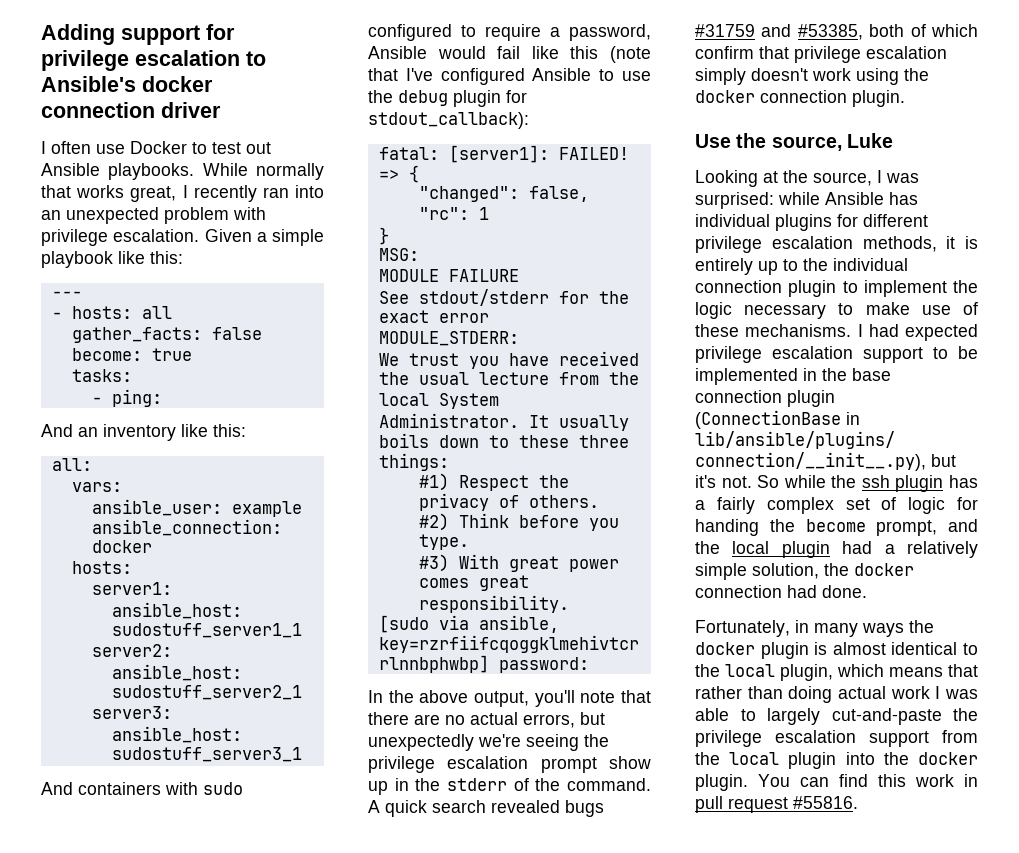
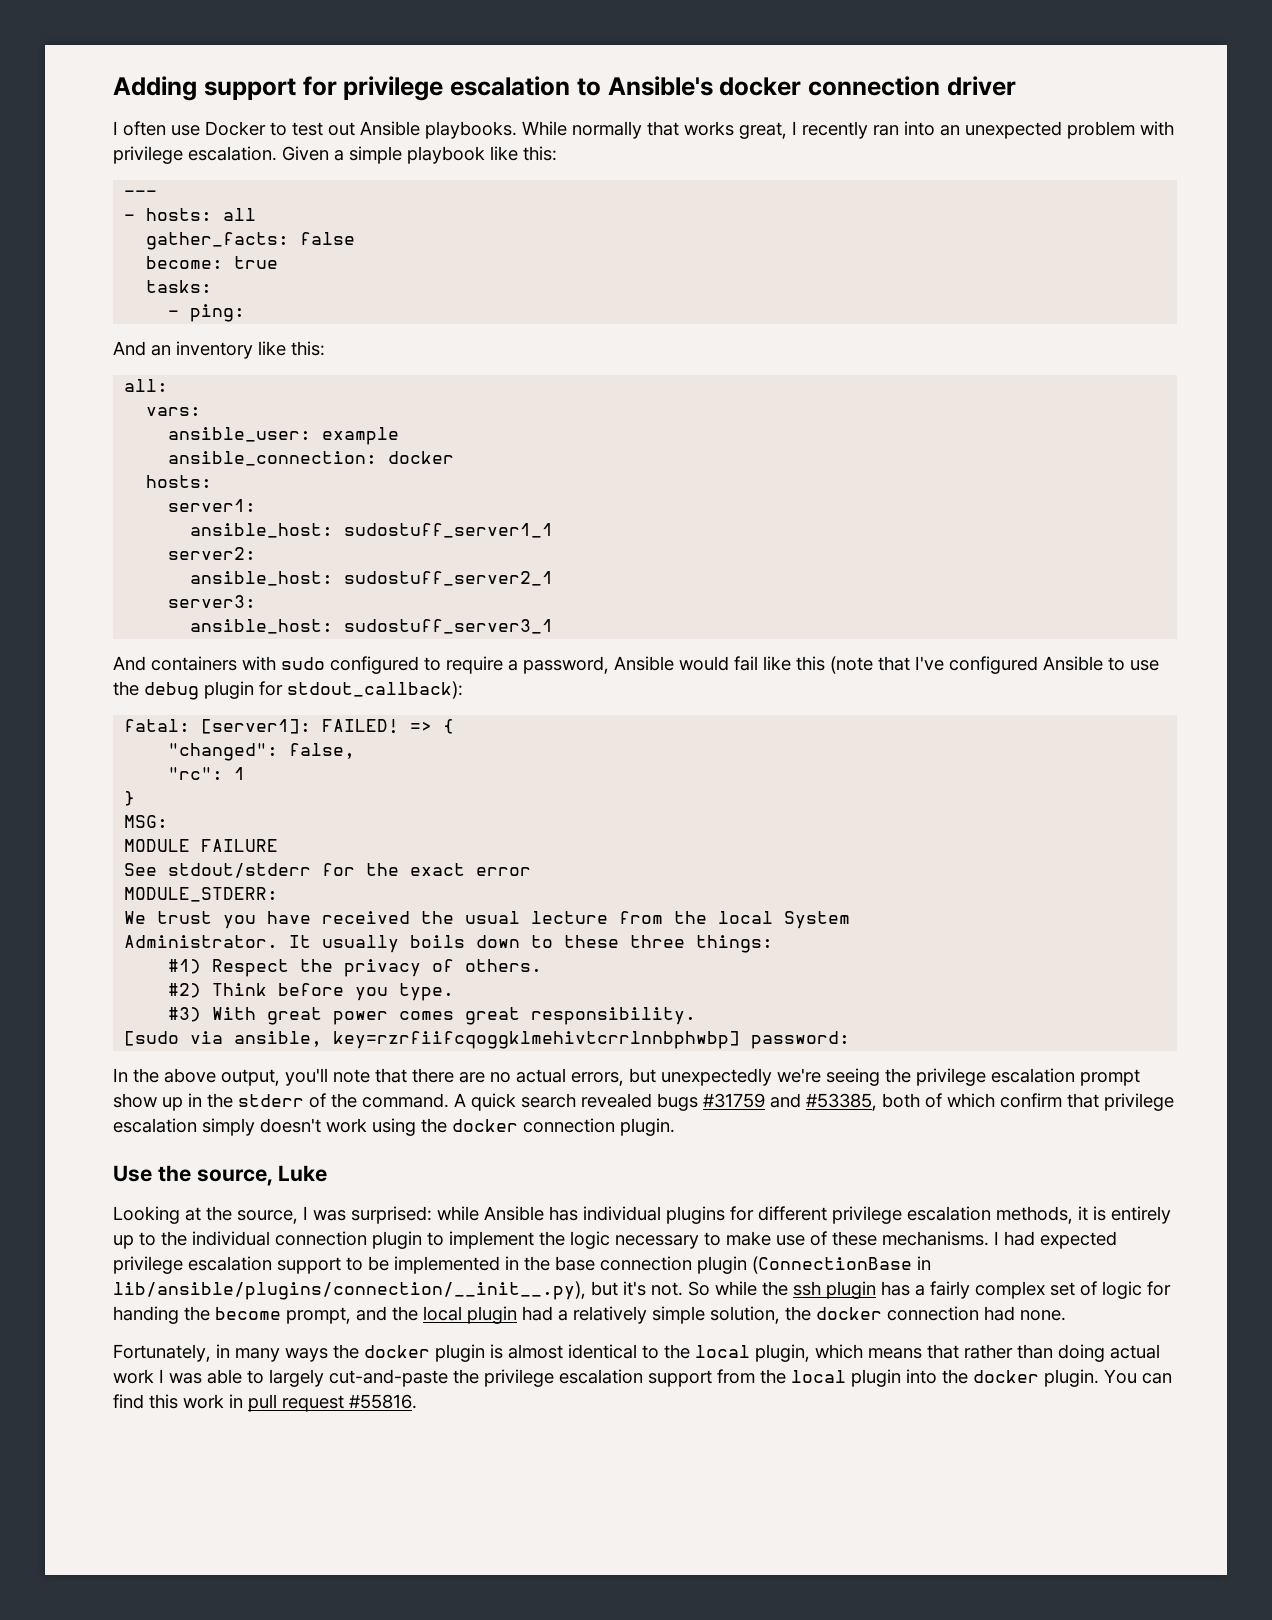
[822,585,867,598] done. -> [1020,1310,1066,1321] none.

